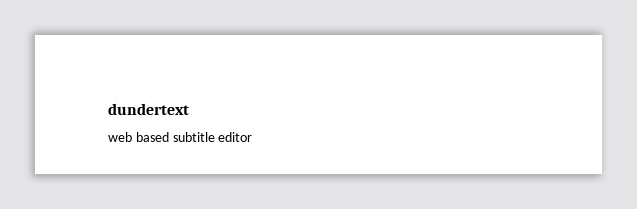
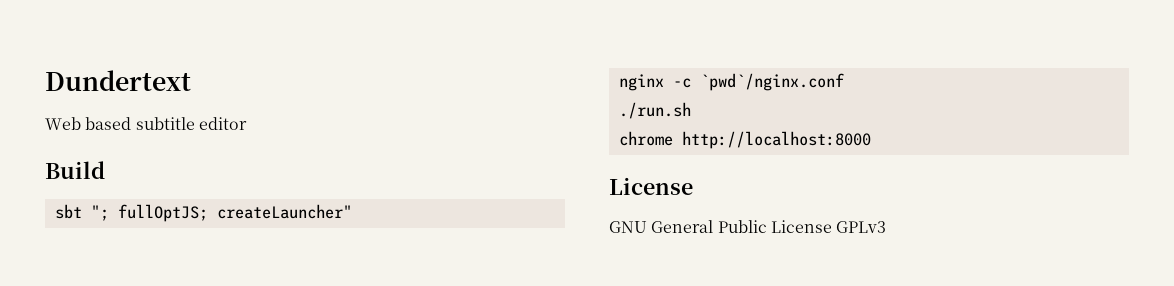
[108,103,189,115] [108,132,132,142] dundertext // web -> [45,70,191,91] [45,117,81,130] Dundertext // Web
(253, 137) none -> [45,161,105,179] [54,204,352,222] [618,73,844,91] [618,102,691,119] [618,131,871,149] [609,177,693,195] [609,220,887,233] // Build // sbt "; fullOptJS; createLauncher" // nginx -c `pwd`/nginx.conf // ./run.sh // chrome http://localhost:8000 // License // GNU General Public License GPLv3

